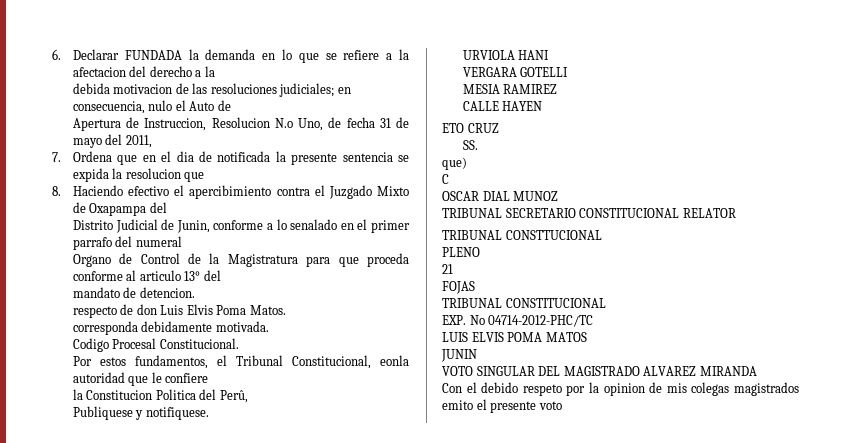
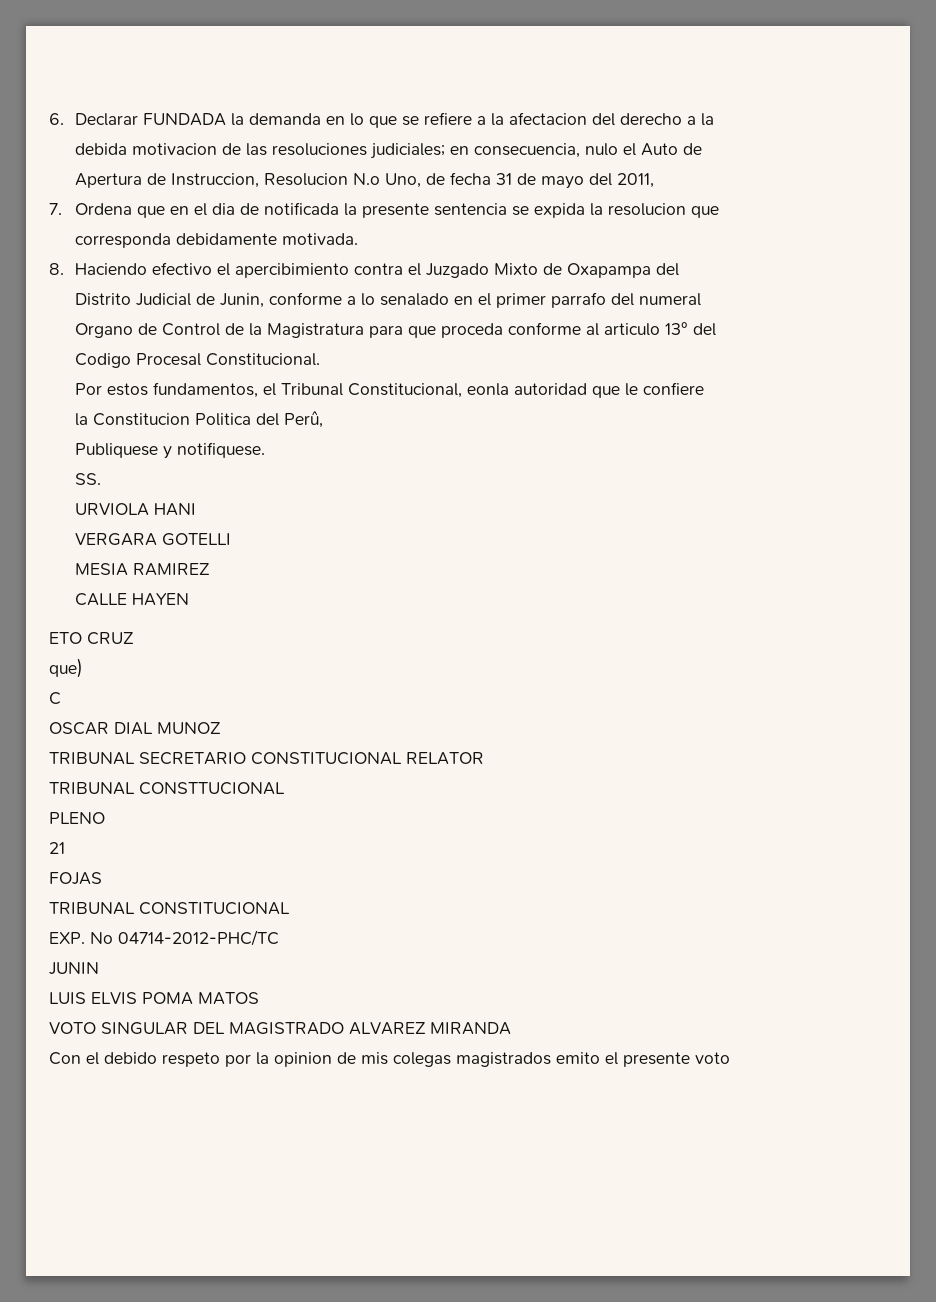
(205, 177) none -> [74,233,358,248] // corresponda debidamente motivada.
[72,287,195,298] [72,304,286,318] [72,321,269,335] // mandato de detencion. // respecto de don Luis Elvis Poma Matos. // corresponda debidamente motivada. -> (716, 329) none
(209, 413) none -> [74,473,101,485] // SS.
[462,140,478,150] // SS. -> (134, 638) none
(594, 321) none -> [49,962,99,975] // JUNIN
[441,349,477,362] // JUNIN -> (259, 998) none

